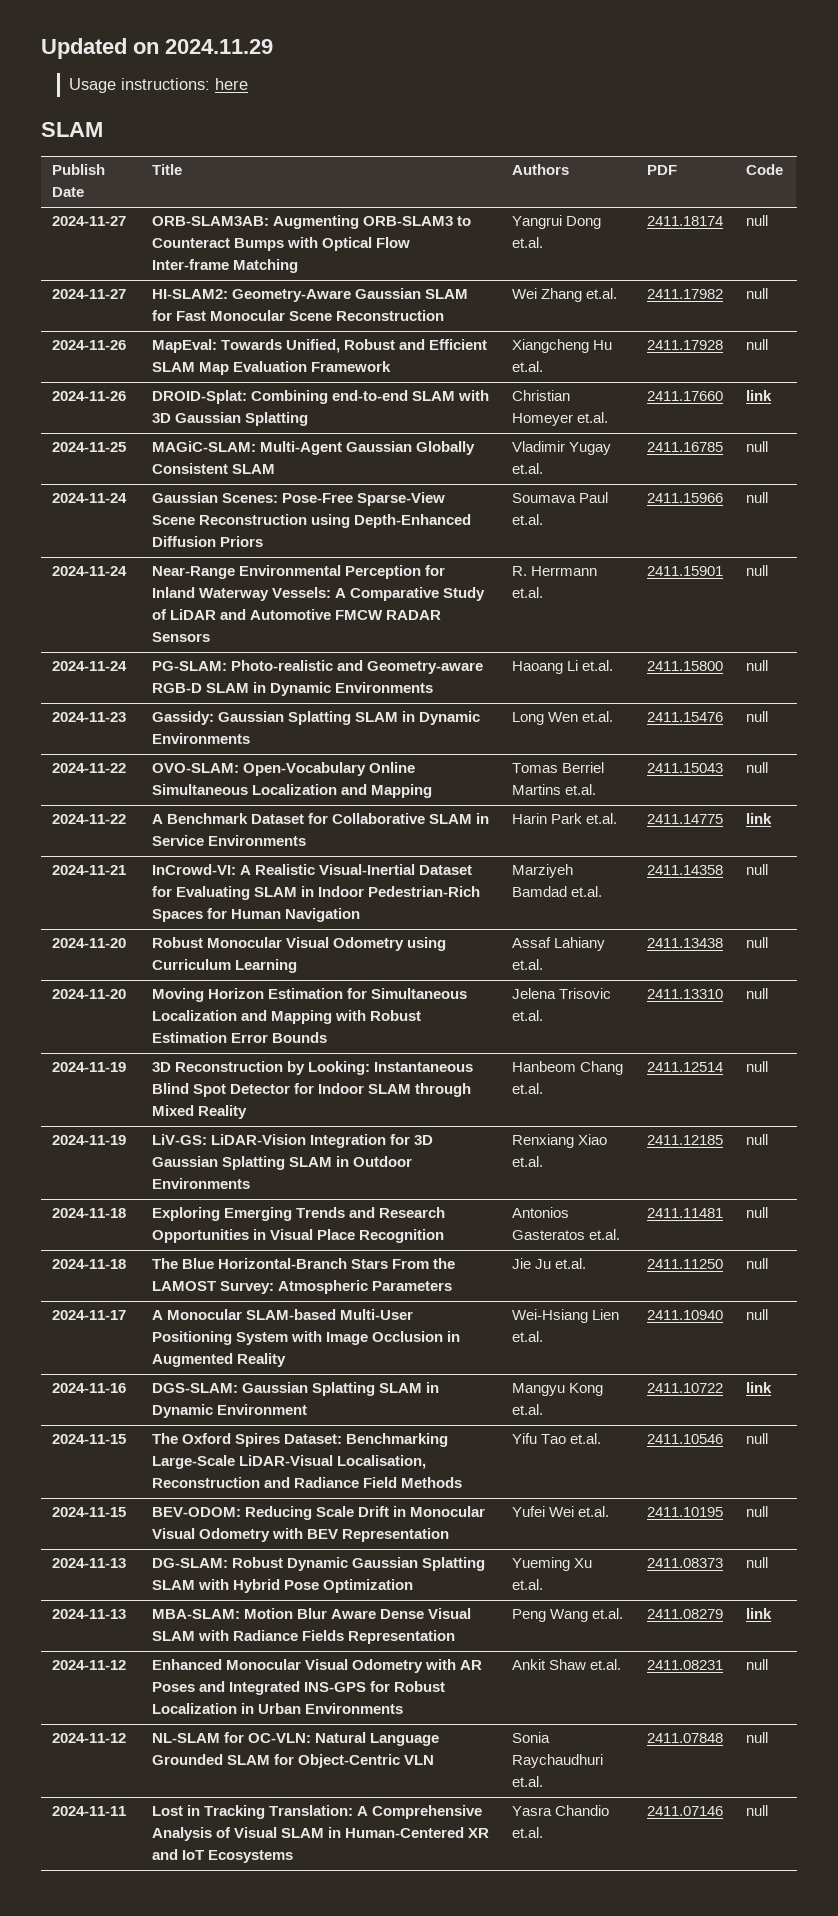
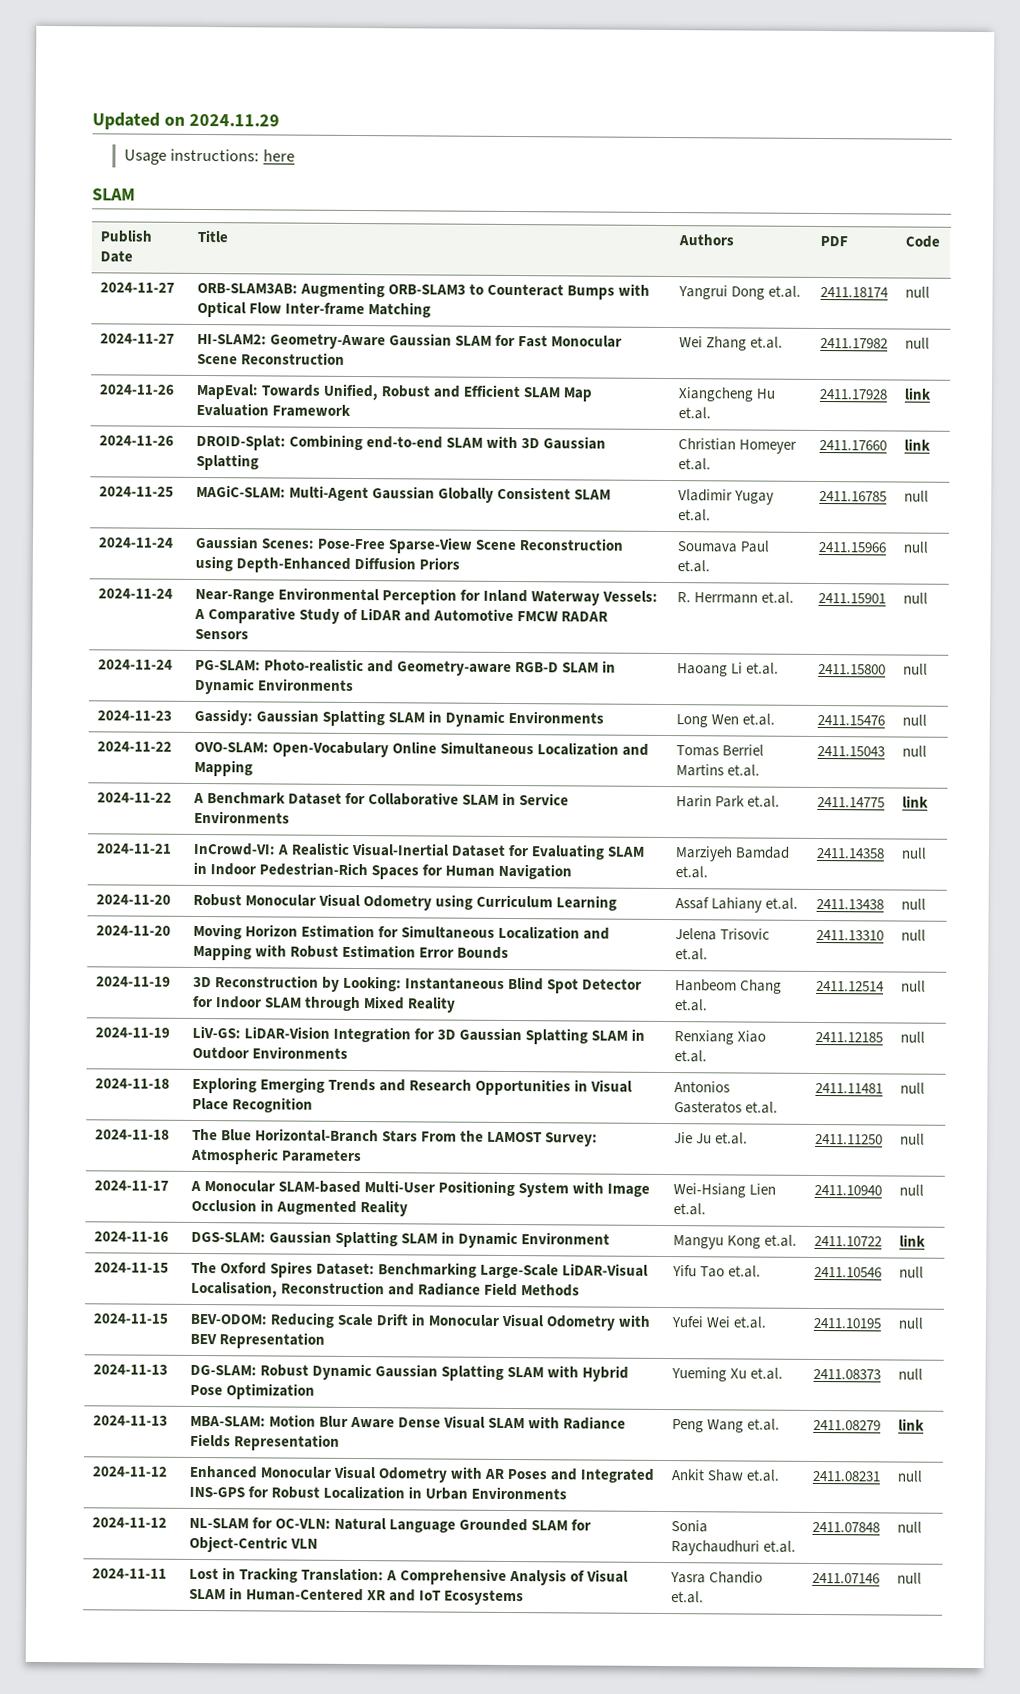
[746,339,769,350] null -> [903,387,931,400] link

